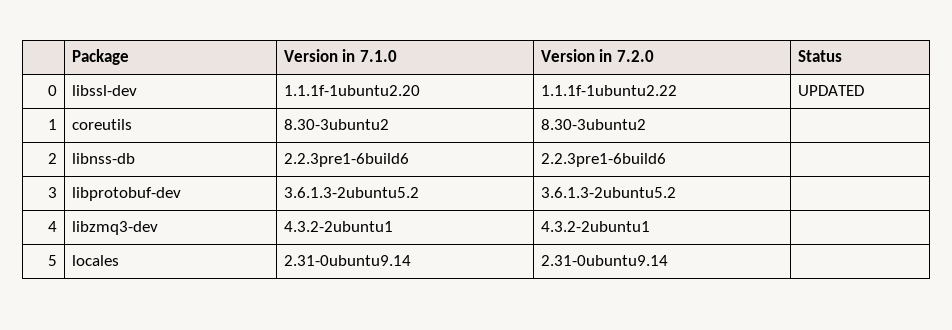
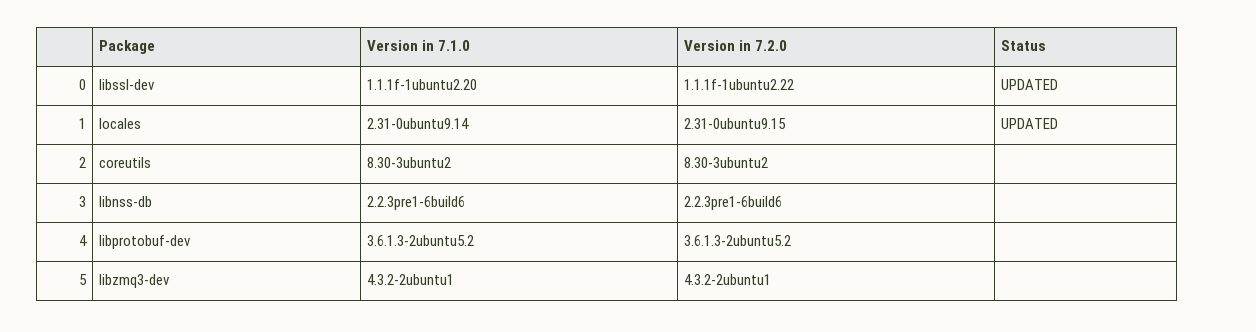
(58, 124) none -> [99,118,142,129] [367,118,470,129] [684,118,787,129] [1001,118,1059,129] [78,157,86,168] | locales | 2.31-0ubuntu9.14 | 2.31-0ubuntu9.15 | UPDATED // 2
[48,153,58,164] 2 -> [78,196,86,207] 3
[48,187,58,198] 3 -> [78,235,87,246] 4
[48,221,58,232] 4 -> [78,274,87,285] 5
[48,255,58,266] [71,255,119,266] [283,255,411,266] [540,255,668,266] // 5 | locales | 2.31-0ubuntu9.14 | 2.31-0ubuntu9.14 | -> (772, 279) none

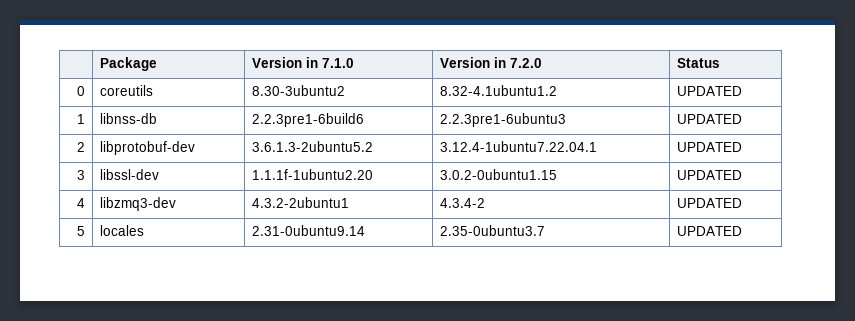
[99,79,156,90] [367,79,478,90] [684,79,795,90] libssl-dev | 1.1.1f-1ubuntu2.20 | 1.1.1f-1ubuntu2.22 -> [99,85,153,96] [251,85,345,96] [439,85,557,96] coreutils | 8.30-3ubuntu2 | 8.32-4.1ubuntu1.2
[99,118,142,129] [367,118,470,129] [684,118,787,129] locales | 2.31-0ubuntu9.14 | 2.31-0ubuntu9.15 -> [99,113,157,124] [251,113,364,127] [439,113,566,127] libnss-db | 2.2.3pre1-6build6 | 2.2.3pre1-6ubuntu3
[99,157,152,168] [367,157,452,168] [684,157,769,168] [78,196,86,207] [99,196,153,207] [367,196,466,210] [684,196,783,210] [78,235,87,246] [99,235,192,249] [367,235,475,246] [684,235,792,246] [78,274,87,285] [99,274,171,288] [367,274,455,285] [684,274,772,285] coreutils | 8.30-3ubuntu2 | 8.30-3ubuntu2 | // 3 | libnss-db | 2.2.3pre1-6build6 | 2.2.3pre1-6build6 | // 4 | libprotobuf-dev | 3.6.1.3-2ubuntu5.2 | 3.6.1.3-2ubuntu5.2 | // 5 | libzmq3-dev | 4.3.2-2ubuntu1 | 4.3.2-2ubuntu1 | -> [99,141,195,155] [251,141,373,152] [439,141,597,152] [676,142,742,152] [77,170,86,180] [99,169,159,180] [251,169,373,180] [439,169,557,180] [676,170,742,180] [77,198,86,208] [99,197,176,211] [251,197,349,208] [439,198,485,208] [676,198,742,208] [77,226,86,236] [99,225,144,236] [251,225,365,236] [439,225,545,236] [676,226,742,236] libprotobuf-dev | 3.6.1.3-2ubuntu5.2 | 3.12.4-1ubuntu7.22.04.1 | UPDATED // 3 | libssl-dev | 1.1.1f-1ubuntu2.20 | 3.0.2-0ubuntu1.15 | UPDATED // 4 | libzmq3-dev | 4.3.2-2ubuntu1 | 4.3.4-2 | UPDATED // 5 | locales | 2.31-0ubuntu9.14 | 2.35-0ubuntu3.7 | UPDATED

